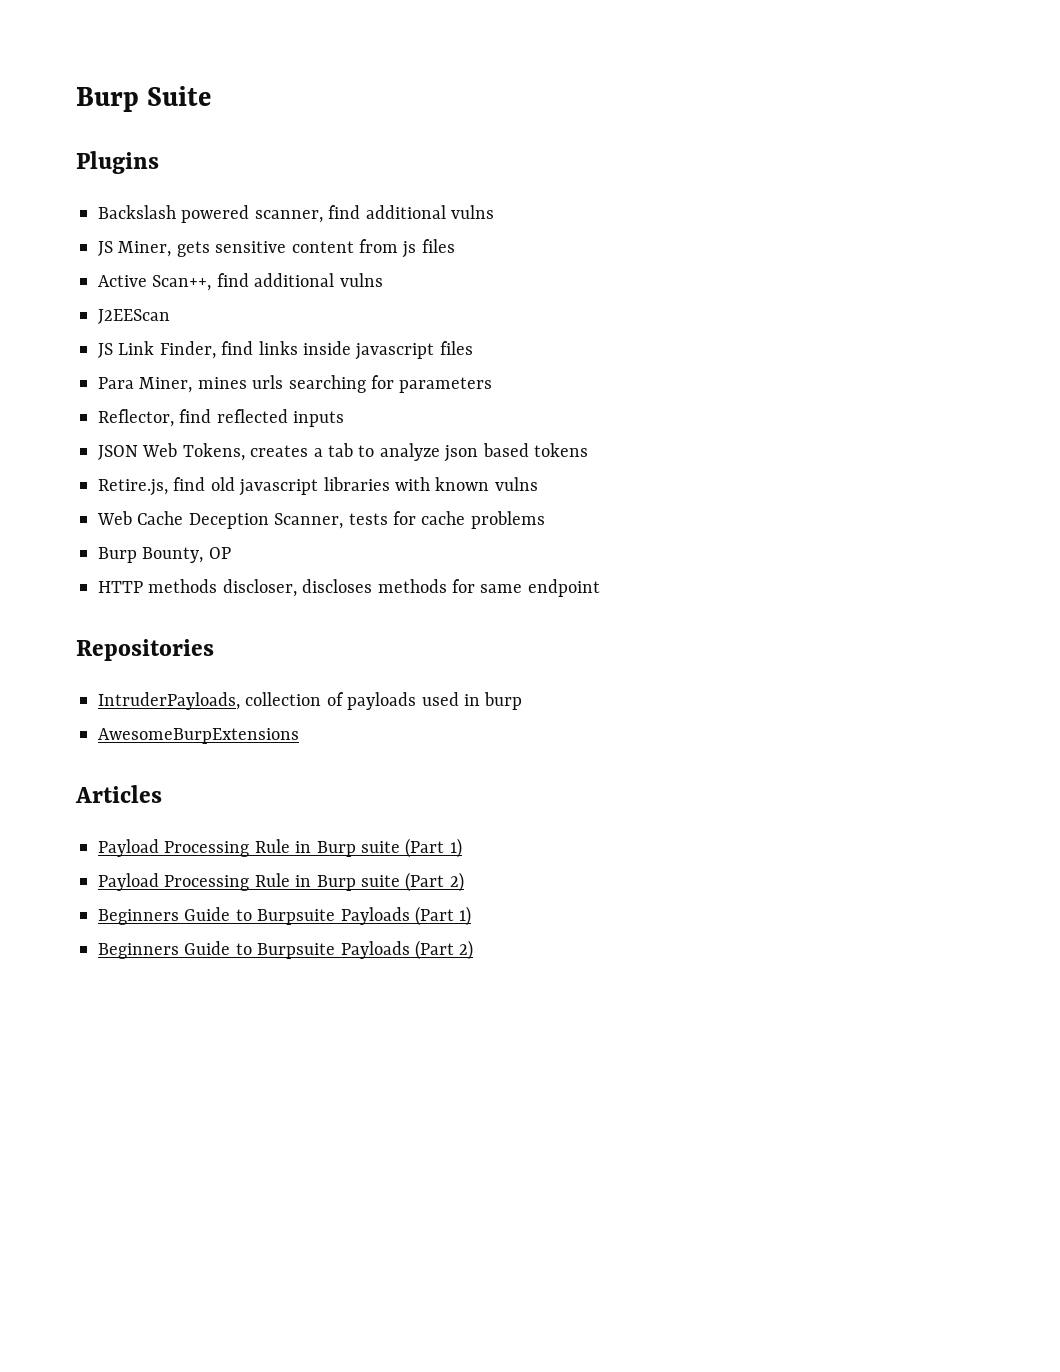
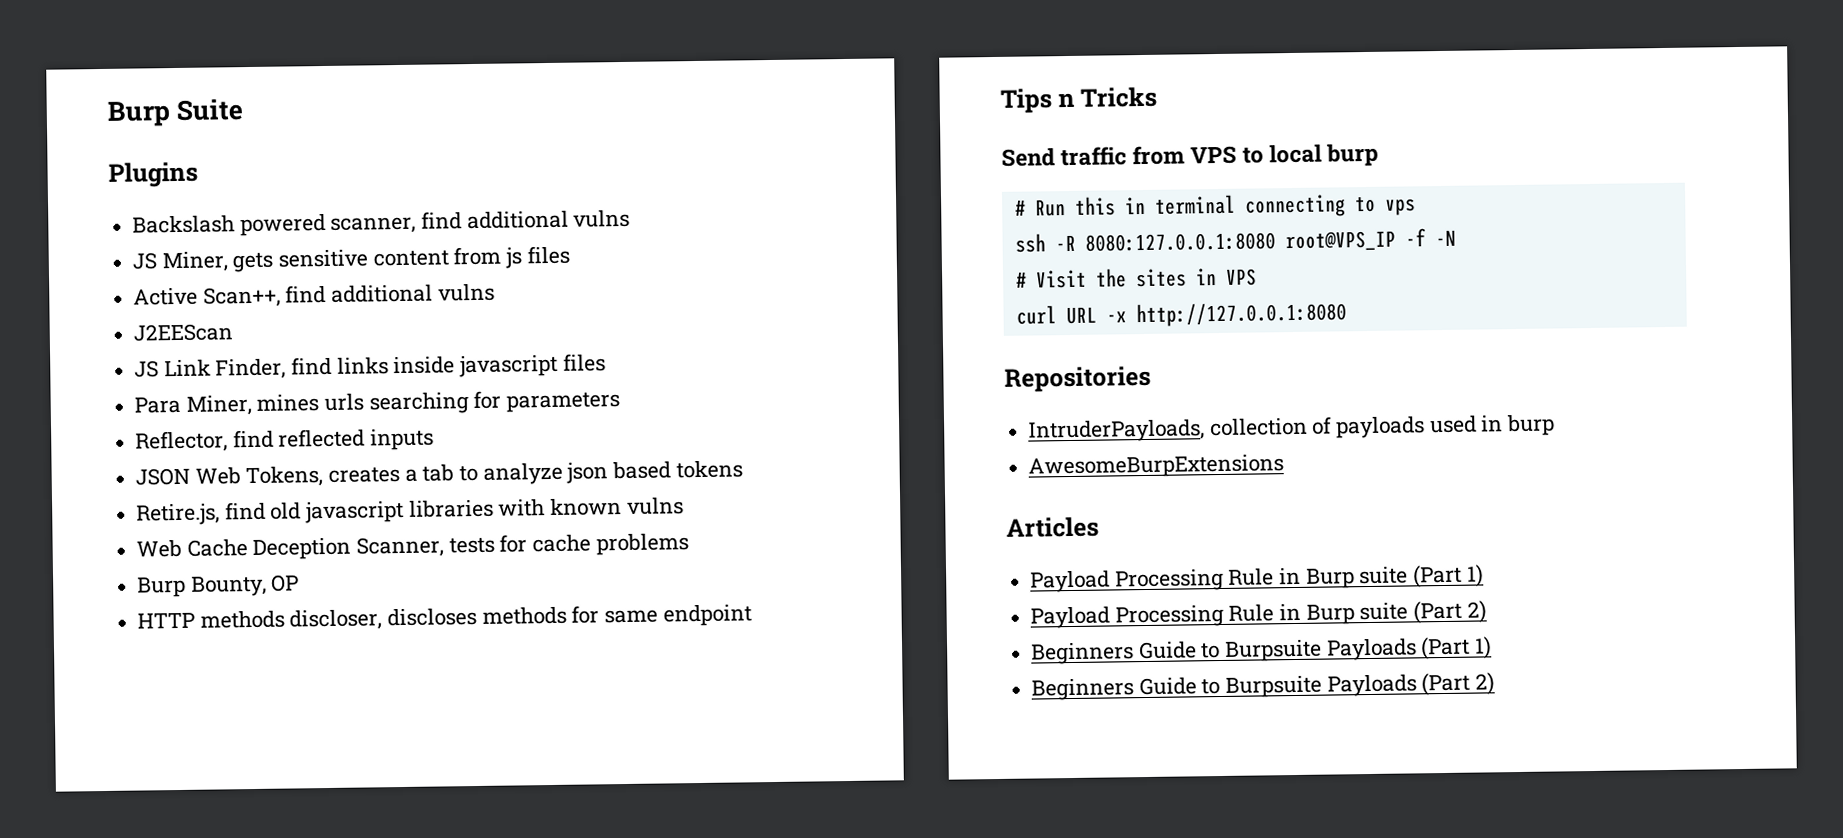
(600, 588) none -> [1000,86,1158,113] [1001,142,1380,167] [1014,194,1416,218] [1014,228,1456,253] [1015,268,1257,289] [1015,301,1347,328] // Tips n Tricks // Send traffic from VPS to local burp // # Run this in terminal connecting to vps // ssh -R 8080:127.0.0.1:8080 root@VPS_IP -f -N // # Visit the sites in VPS // curl URL -x http://127.0.0.1:8080

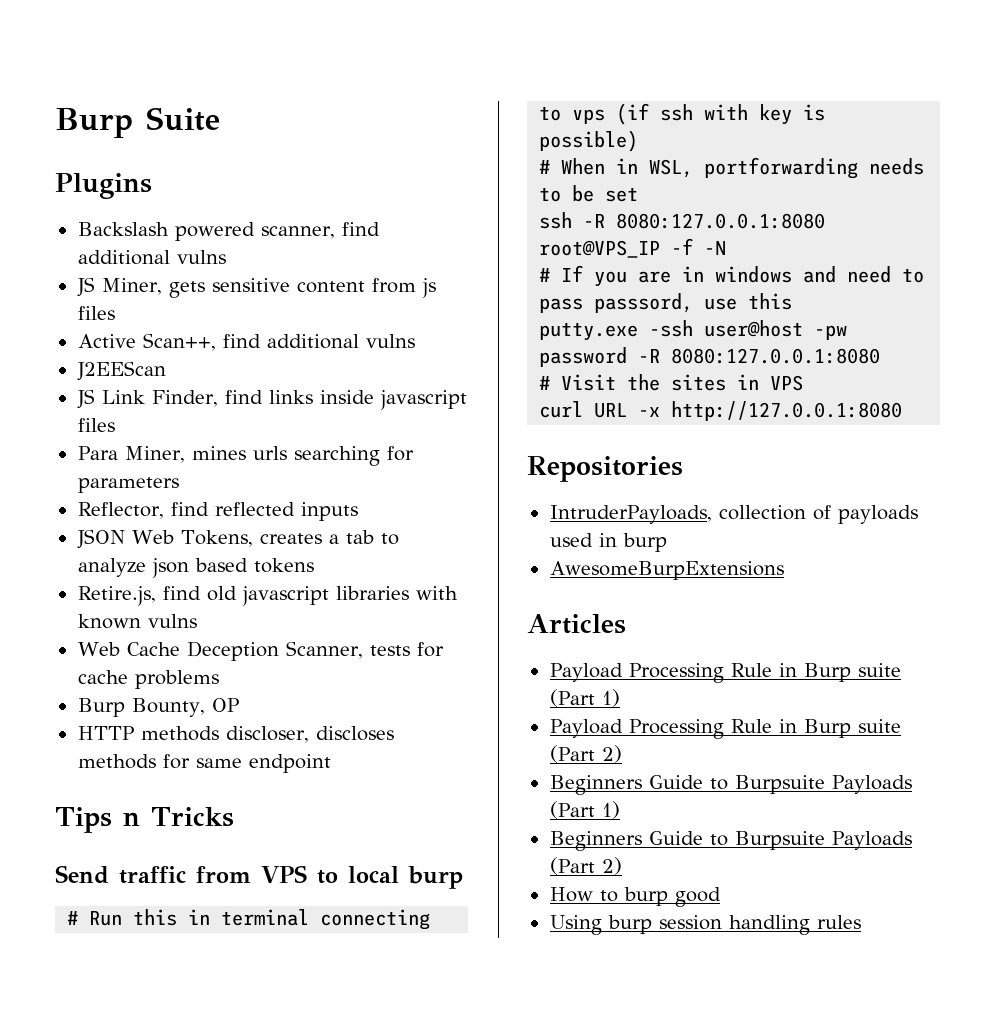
(1416, 207) none -> [616,103,826,125] [539,130,639,152] [539,157,925,179] [539,185,639,202] (if ssh with key is possible) // # When in WSL, portforwarding needs to be set
(1456, 238) none -> [539,265,925,287] [539,293,793,313] [539,320,848,341] [539,347,881,367] // # If you are in windows and need to pass passsord, use this // putty.exe -ssh user@host -pw password -R 8080:127.0.0.1:8080
(1496, 683) none -> [549,887,721,907] [549,915,861,935] // How to burp good // Using burp session handling rules

